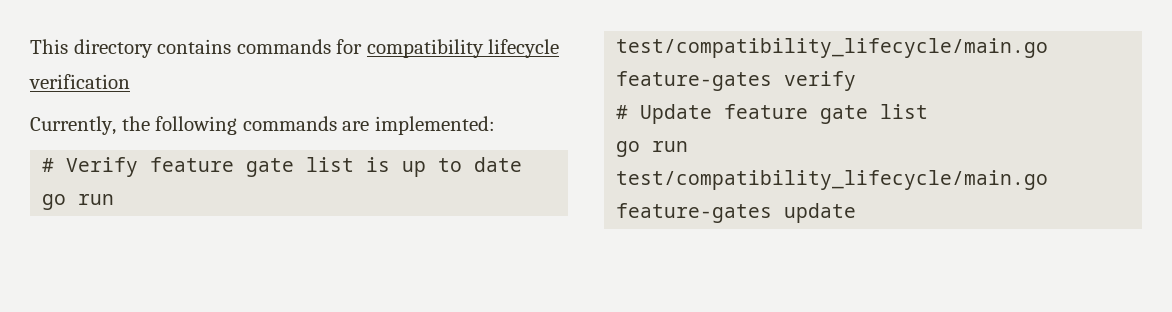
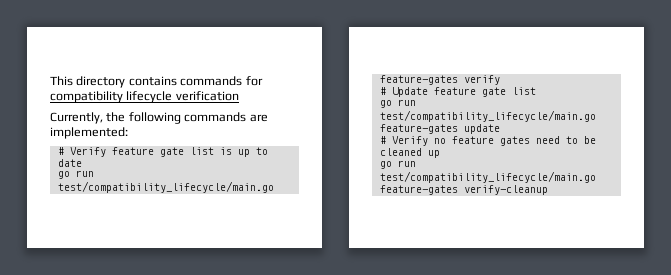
(857, 213) none -> [379,136,596,146] [379,148,440,158] [379,160,416,169] [379,171,596,183] [379,185,548,195] // # Verify no feature gates need to be cleaned up // go run test/compatibility_lifecycle/main.go feature-gates verify-cleanup

